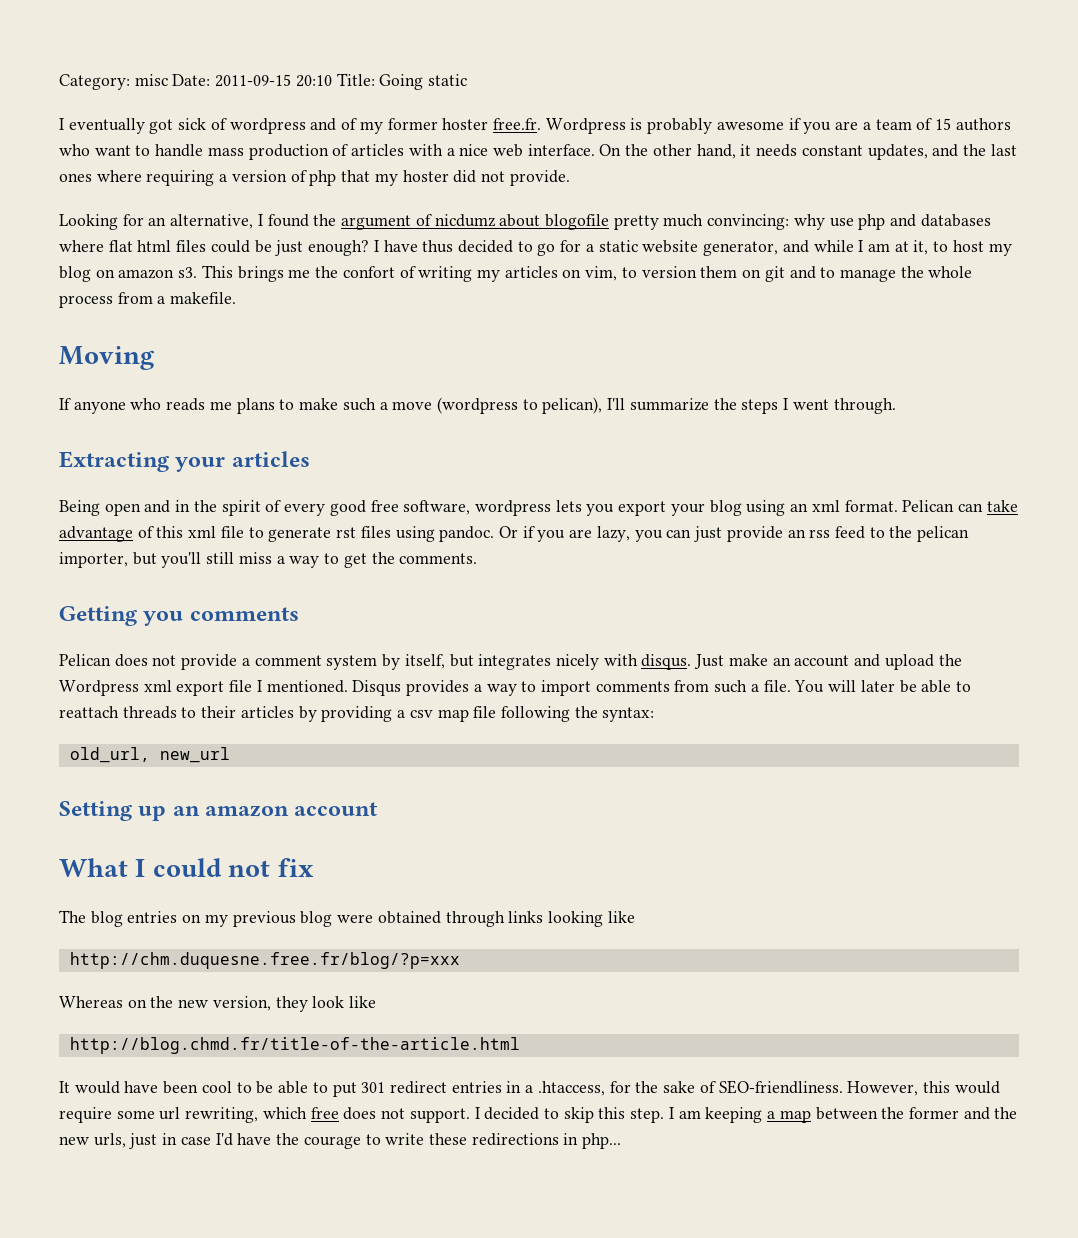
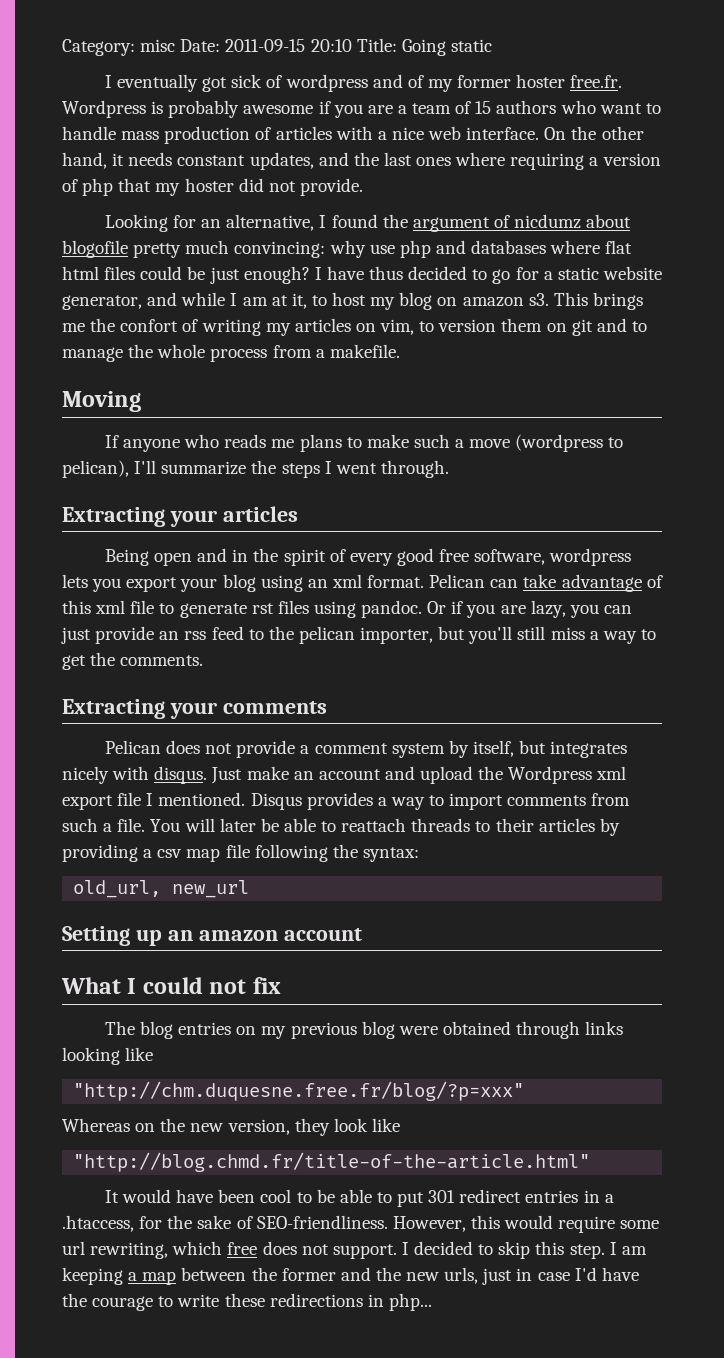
[59,606,184,626] Getting you -> [62,699,217,719] Extracting your
[69,952,460,969] http://chm.duquesne.free.fr/blog/?p=xxx -> [73,1081,525,1101] "http://chm.duquesne.free.fr/blog/?p=xxx"
[69,1037,520,1054] http://blog.chmd.fr/title-of-the-article.html -> [73,1152,591,1172] "http://blog.chmd.fr/title-of-the-article.html"

